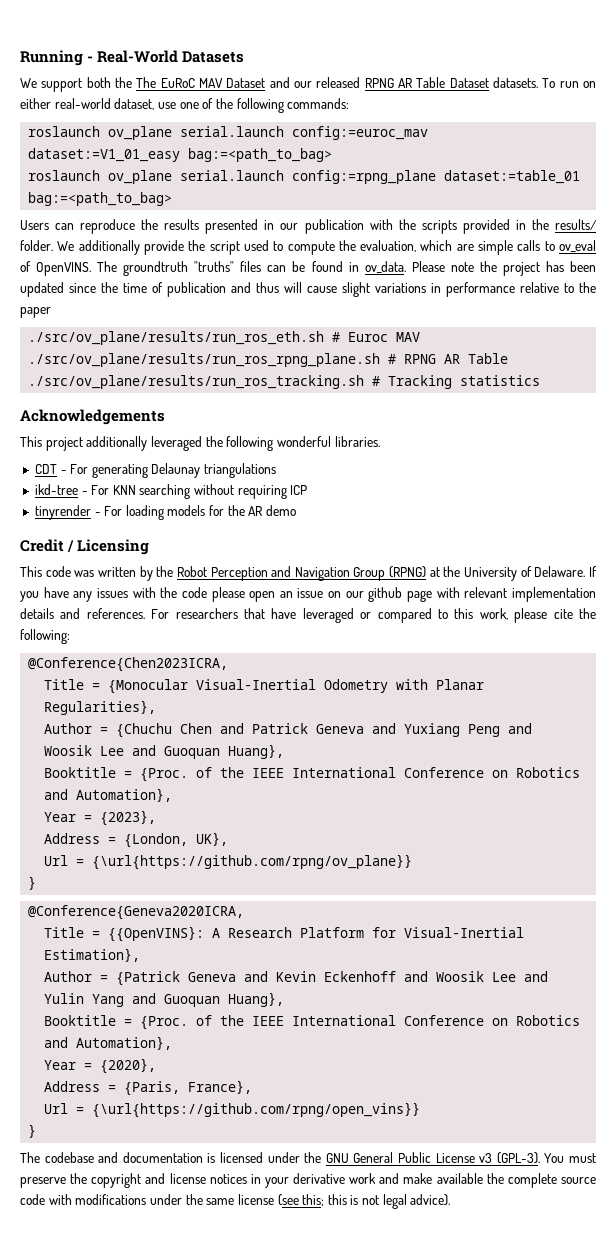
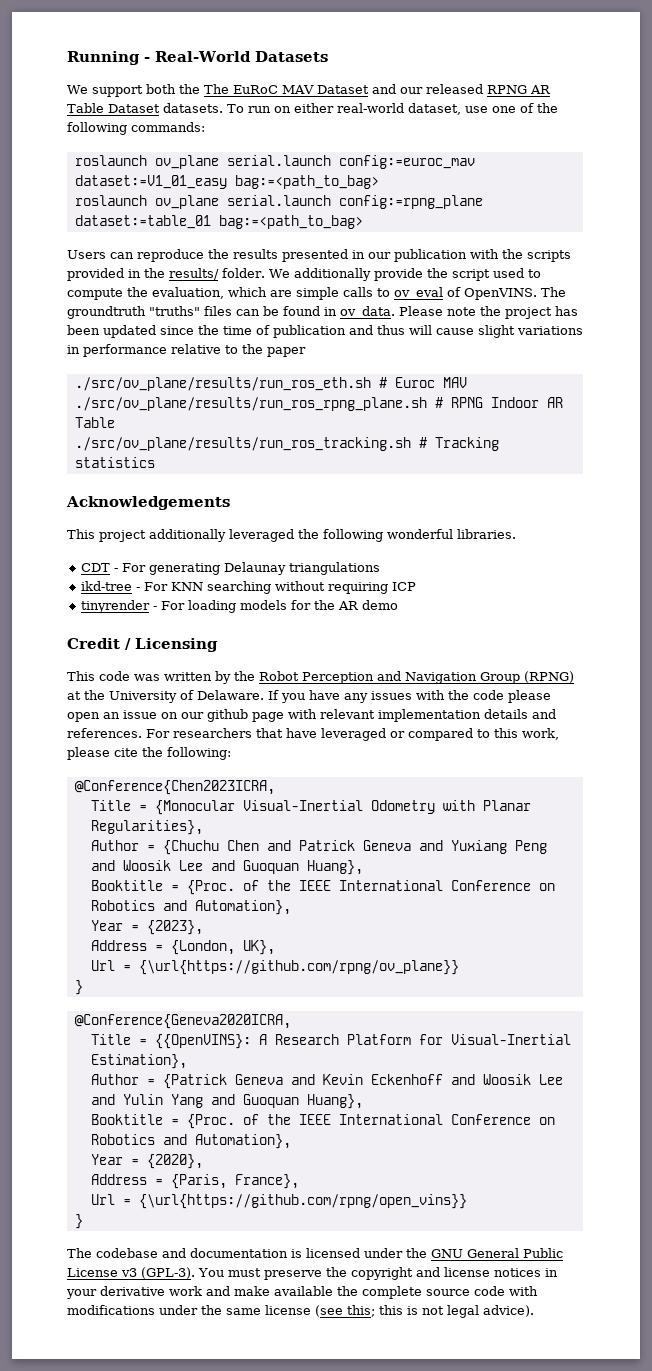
(437, 359) none -> [490,397,539,408] Indoor

